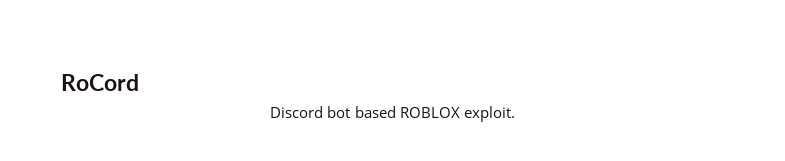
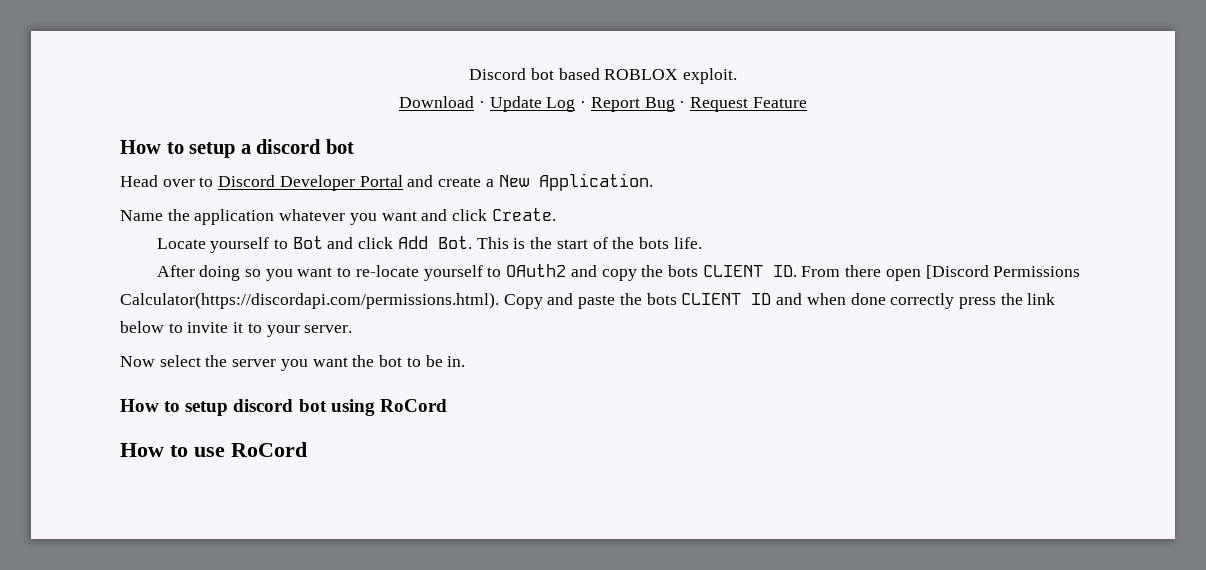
[61,74,139,91] RoCord // -> (469, 74) none
(515, 114) none -> [399,96,807,112] [120,139,354,158] [120,173,653,191] [120,208,556,225] [156,236,702,253] [156,264,1081,281] [120,292,1056,309] [120,321,353,337] [120,355,466,371] [120,399,447,416] [120,442,307,457] // Download · Update Log · Report Bug · Request Feature // How to setup a discord bot // Head over to Discord Developer Portal and create a New Application. // Name the application whatever you want and click Create. // Locate yourself to Bot and click Add Bot. This is the start of the bots life. // After doing so you want to re-locate yourself to OAuth2 and copy the bots CLIENT ID. From there open [Discord Permissions Calculator(https://discordapi.com/permissions.html). Copy and paste the bots CLIENT ID and when done correctly press the link below to invite it to your server. // Now select the server you want the bot to be in. // How to setup discord bot using RoCord // How to use RoCord

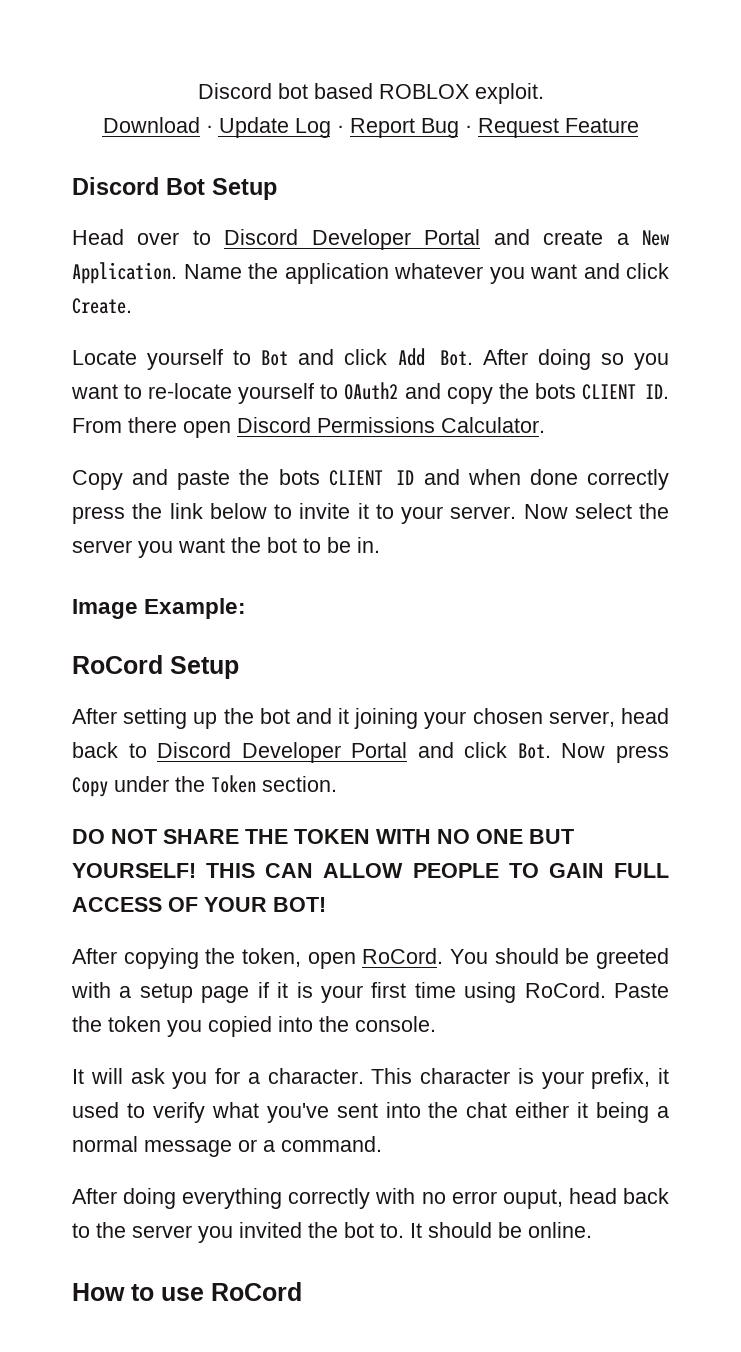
[120,139,354,158] How to setup a discord bot -> [72,177,277,200] Discord Bot Setup
(653, 182) // -> (177, 273) none
[476,237,702,249] This is the start of the bots life. // -> (473, 358) none
[925,265,1081,279] [120,292,499,309] [Discord Permissions Calculator(https://discordapi.com/permissions.html). -> [237,417,545,433] Discord Permissions Calculator. //
(353, 329) // -> (517, 512) none
[120,399,447,416] How to setup discord bot using RoCord -> [72,598,247,619] [72,655,239,679] [72,708,669,729] [72,742,669,763] [72,775,337,797] [72,829,574,844] [72,863,669,878] [72,897,326,912] [72,948,669,969] [71,982,669,1003] [72,1016,436,1037] [72,1068,669,1089] [72,1102,669,1123] [72,1136,382,1157] [72,1188,669,1209] [72,1222,592,1243] Image Example: // RoCord Setup // After setting up the bot and it joining your chosen server, head back to Discord Developer Portal and click Bot. Now press Copy under the Token section. // DO NOT SHARE THE TOKEN WITH NO ONE BUT YOURSELF! THIS CAN ALLOW PEOPLE TO GAIN FULL ACCESS OF YOUR BOT! // After copying the token, open RoCord. You should be greeted with a setup page if it is your first time using RoCord. Paste the token you copied into the console. // It will ask you for a character. This character is your prefix, it used to verify what you've sent into the chat either it being a normal message or a command. // After doing everything correctly with no error ouput, head back to the server you invited the bot to. It should be online.

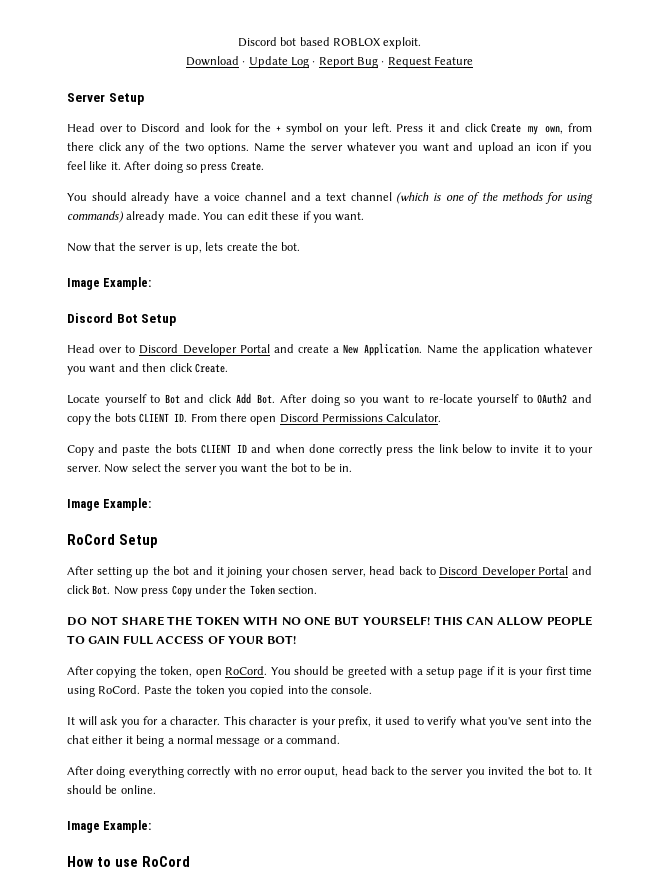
(639, 125) none -> [67,93,144,105] [67,123,593,135] [67,142,592,154] [67,161,264,173] [67,192,594,204] [67,211,365,223] [67,242,301,254] [67,277,152,290] // Server Setup // Head over to Discord and look for the + symbol on your left. Press it and click Create my own, from there click any of the two options. Name the server whatever you want and upload an icon if you feel like it. After doing so press Create. // You should already have a voice channel and a text channel (which is one of the methods for using commands) already made. You can edit these if you want. // Now that the server is up, lets create the bot. // Image Example:
(620, 271) none -> [142,363,167,372] then
(592, 1230) none -> [67,820,152,833] // Image Example:

